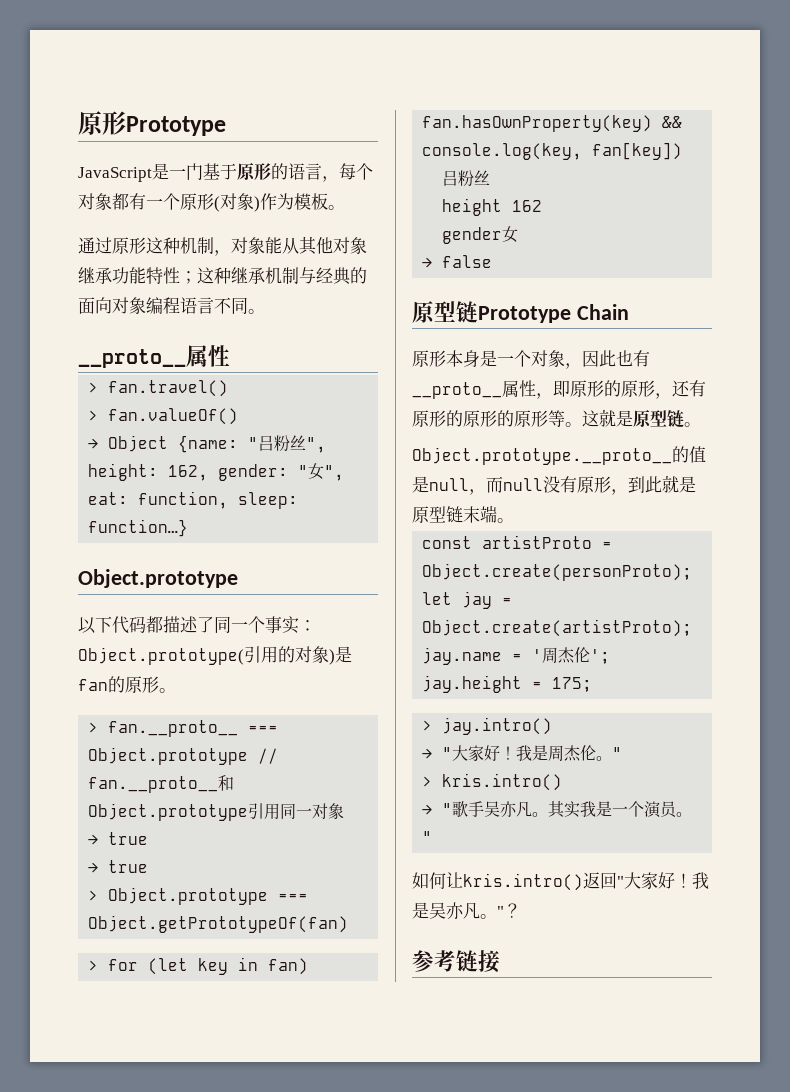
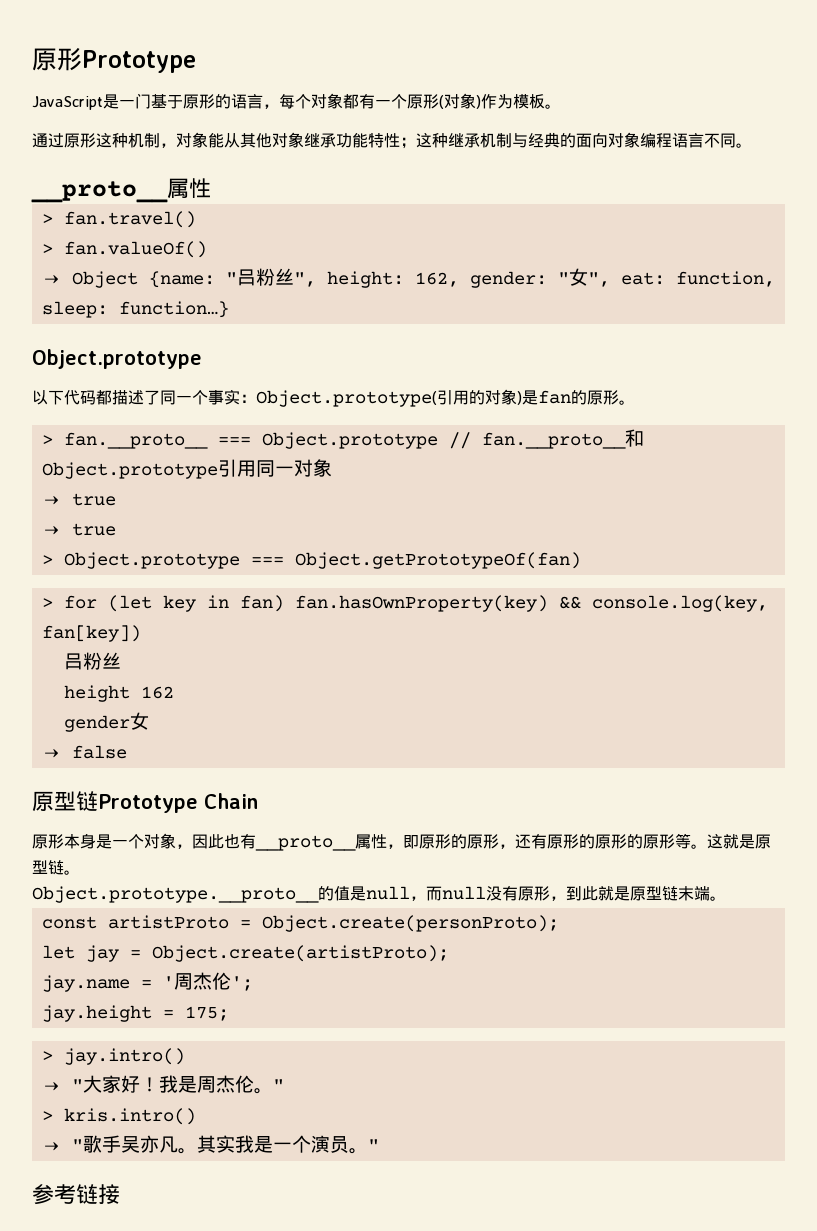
[412,872,709,891] [412,902,521,920] // 如何让kris.intro()返回"大家好！我是吴亦凡。"？ -> (379, 1145) none

